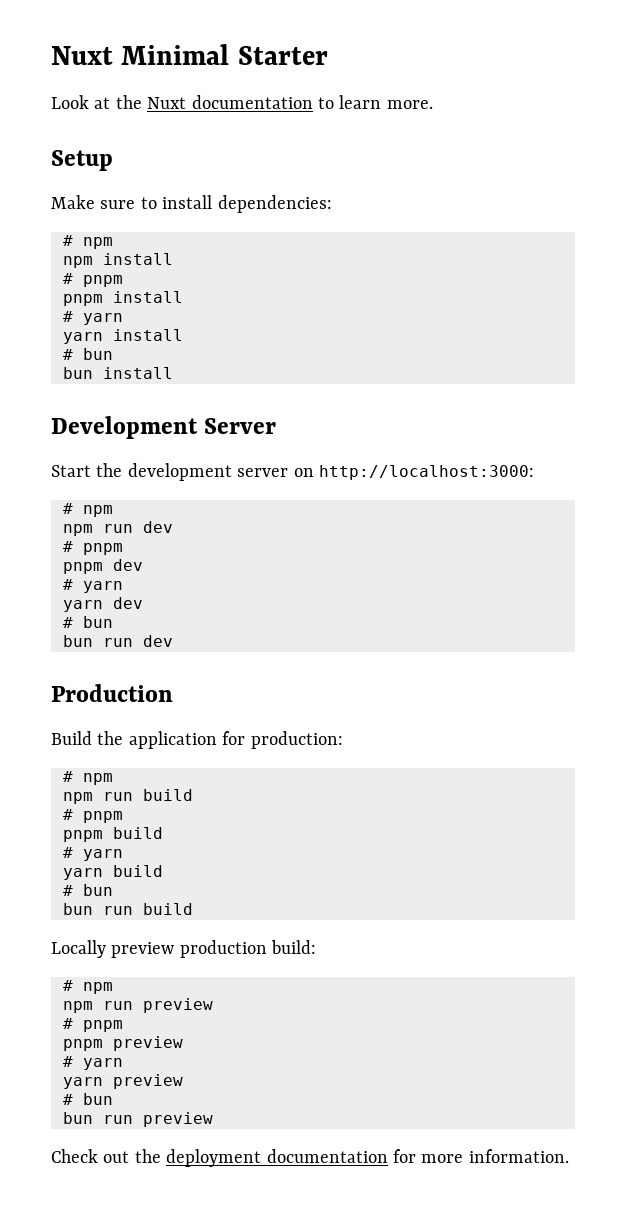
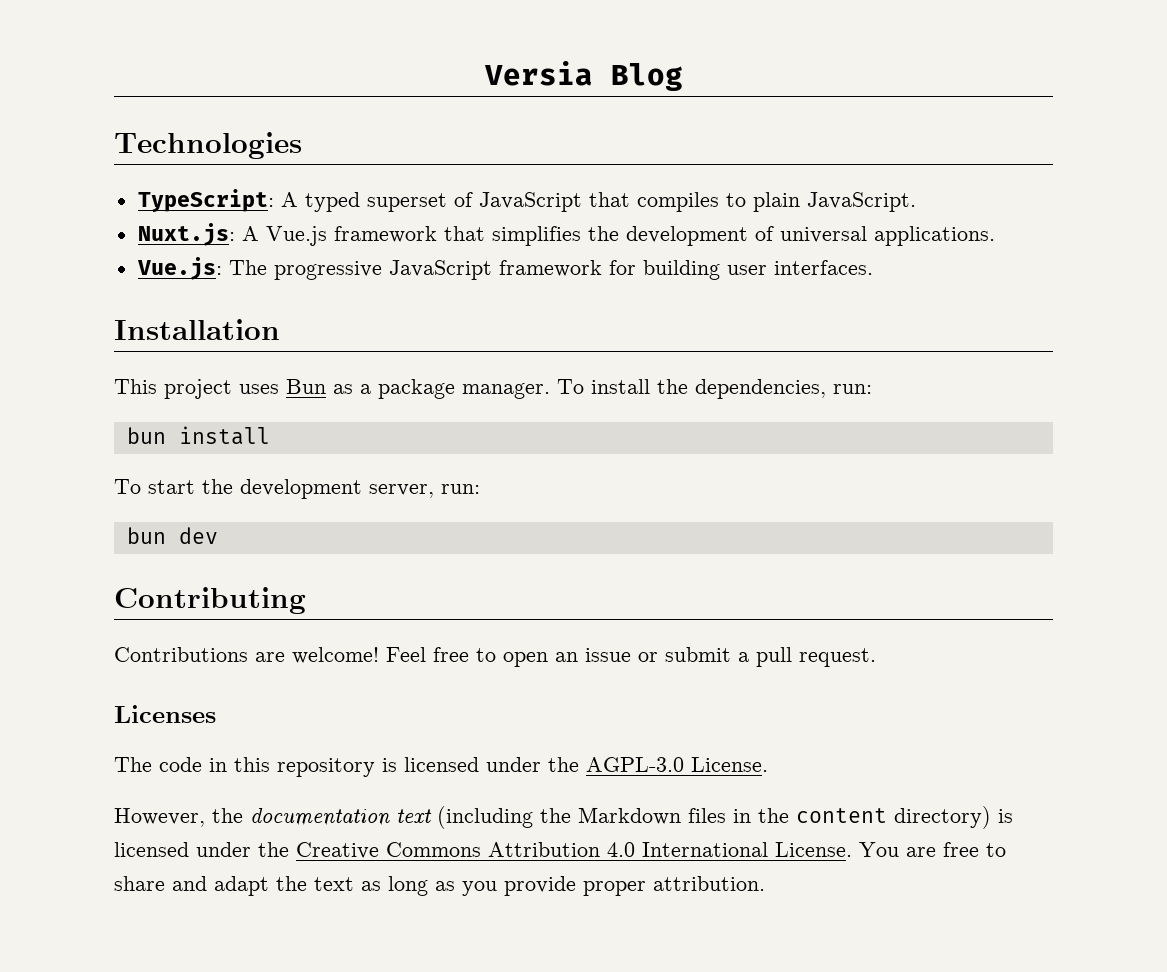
[51,44,328,65] [51,95,433,109] [51,150,113,171] [51,195,332,213] [63,235,113,249] [63,253,173,268] [63,273,123,287] [63,291,183,306] [63,311,123,325] [63,329,183,344] [63,348,113,360] [63,367,173,379] [51,416,277,439] [51,463,534,481] [63,503,113,517] [63,521,173,536] [63,541,123,555] [63,559,143,574] [63,579,123,593] [63,597,143,612] [63,616,113,628] [63,635,173,647] [51,684,173,702] [51,731,343,749] [63,771,113,785] [63,789,193,804] [63,809,123,823] [63,827,163,842] [63,847,123,861] [63,865,163,880] [63,884,113,896] [63,903,193,915] [51,940,317,958] [63,980,113,994] [63,998,213,1013] [63,1018,123,1032] [63,1036,183,1051] [63,1056,123,1070] [63,1074,183,1089] [63,1093,113,1105] [63,1112,213,1127] [51,1149,569,1167] Nuxt Minimal Starter // Look at the Nuxt documentation to learn more. // Setup // Make sure to install dependencies: // # npm // npm install // # pnpm // pnpm install // # yarn // yarn install // # bun // bun install // Development Server // Start the development server on http://localhost:3000: // # npm // npm run dev // # pnpm // pnpm dev // # yarn // yarn dev // # bun // bun run dev // Production // Build the application for production: // # npm // npm run build // # pnpm // pnpm build // # yarn // yarn build // # bun // bun run build // Locally preview production build: // # npm // npm run preview // # pnpm // pnpm preview // # yarn // yarn preview // # bun // bun run preview // Check out the deployment documentation for more information. -> [483,61,683,91] [114,132,302,159] [137,189,916,212] [137,223,995,246] [136,257,873,280] [114,319,280,340] [114,379,872,399] [126,426,270,445] [114,479,480,499] [126,527,218,544] [114,587,306,614] [114,647,876,667] [114,705,216,723] [114,757,768,777] [114,806,1013,829] [114,842,1006,859] [114,876,765,896] Versia Blog // Technologies // TypeScript: A typed superset of JavaScript that compiles to plain JavaScript. // Nuxt.js: A Vue.js framework that simplifies the development of universal applications. // Vue.js: The progressive JavaScript framework for building user interfaces. // Installation // This project uses Bun as a package manager. To install the dependencies, run: // bun install // To start the development server, run: // bun dev // Contributing // Contributions are welcome! Feel free to open an issue or submit a pull request. // Licenses // The code in this repository is licensed under the AGPL-3.0 License. // However, the documentation text (including the Markdown files in the content directory) is licensed under the Creative Commons Attribution 4.0 International License. You are free to share and adapt the text as long as you provide proper attribution.

